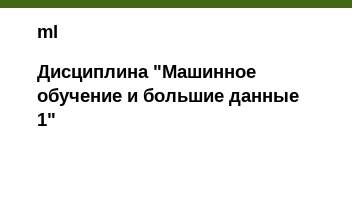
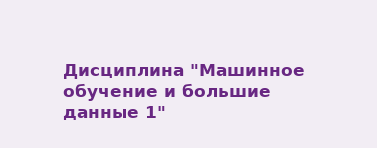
[37,25,58,38] ml // -> (63, 71) none

